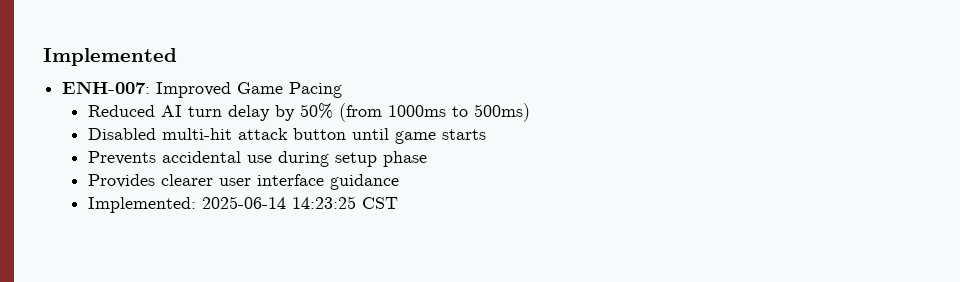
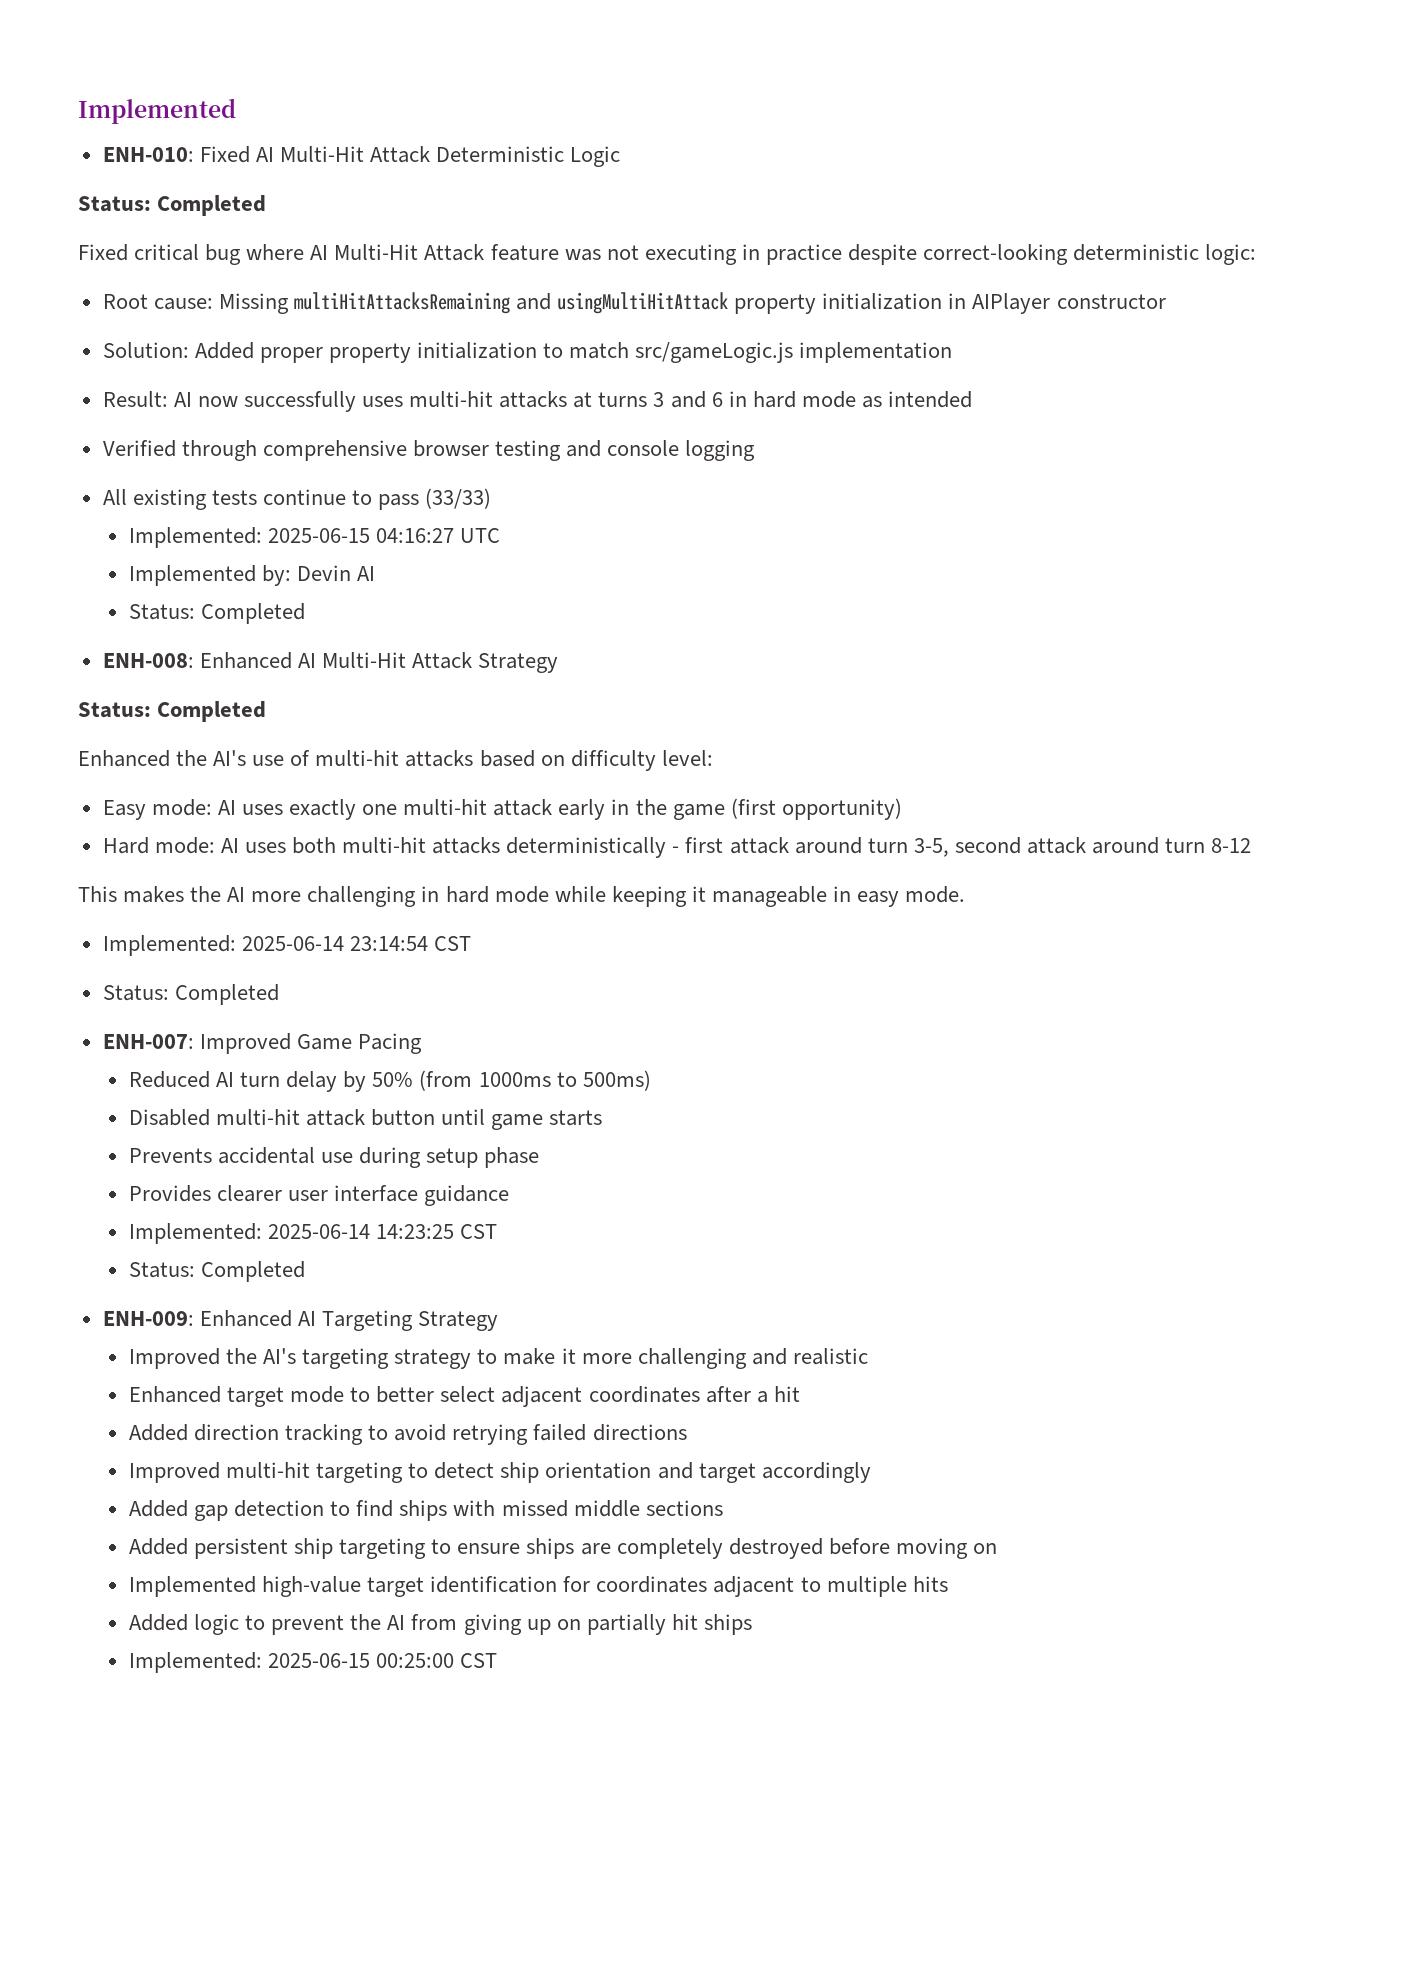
[43,48,177,66] Implemented -> [78,98,236,124] [102,146,621,167] [78,195,267,216] [78,244,1257,265] [102,292,1166,314] [102,342,953,363] [102,391,972,412] [102,440,756,461] [102,488,492,510] [129,527,501,548] [129,565,376,586] [129,603,306,624] [102,652,559,673] [78,701,267,722] [78,750,713,771] [102,798,902,820] [102,837,1252,858] [78,886,966,907] [102,935,471,956] [102,984,279,1005] Implemented // ENH-010: Fixed AI Multi-Hit Attack Deterministic Logic // Status: Completed // Fixed critical bug where AI Multi-Hit Attack feature was not executing in practice despite correct-looking deterministic logic: // Root cause: Missing multiHitAttacksRemaining and usingMultiHitAttack property initialization in AIPlayer constructor // Solution: Added proper property initialization to match src/gameLogic.js implementation // Result: AI now successfully uses multi-hit attacks at turns 3 and 6 in hard mode as intended // Verified through comprehensive browser testing and console logging // All existing tests continue to pass (33/33) // Implemented: 2025-06-15 04:16:27 UTC // Implemented by: Devin AI // Status: Completed // ENH-008: Enhanced AI Multi-Hit Attack Strategy // Status: Completed // Enhanced the AI's use of multi-hit attacks based on difficulty level: // Easy mode: AI uses exactly one multi-hit attack early in the game (first opportunity) // Hard mode: AI uses both multi-hit attacks deterministically - first attack around turn 3-5, second attack around turn 8-12 // This makes the AI more challenging in hard mode while keeping it manageable in easy mode. // Implemented: 2025-06-14 23:14:54 CST // Status: Completed
(398, 203) none -> [129,1261,306,1282] [102,1310,499,1331] [129,1348,868,1369] [129,1386,800,1407] [129,1424,687,1445] [129,1462,871,1483] [129,1500,723,1521] [129,1538,997,1559] [129,1576,948,1597] [129,1614,752,1635] [129,1652,498,1673] // Status: Completed // ENH-009: Enhanced AI Targeting Strategy // Improved the AI's targeting strategy to make it more challenging and realistic // Enhanced target mode to better select adjacent coordinates after a hit // Added direction tracking to avoid retrying failed directions // Improved multi-hit targeting to detect ship orientation and target accordingly // Added gap detection to find ships with missed middle sections // Added persistent ship targeting to ensure ships are completely destroyed before moving on // Implemented high-value target identification for coordinates adjacent to multiple hits // Added logic to prevent the AI from giving up on partially hit ships // Implemented: 2025-06-15 00:25:00 CST

